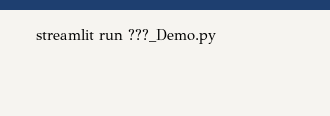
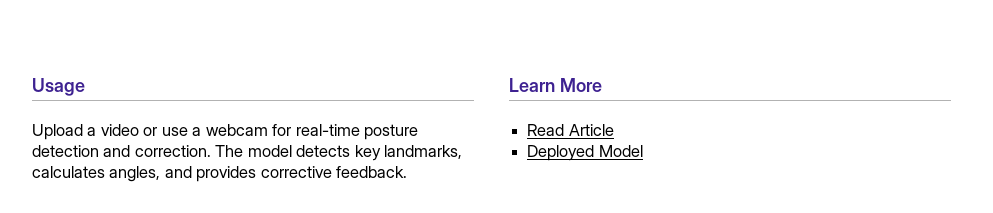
[36,29,216,44] streamlit run ???_Demo.py -> [32,78,85,96] [32,124,419,140] [32,145,463,161] [32,166,408,182] [509,78,602,92] [527,124,614,136] [527,145,643,161] Usage // Upload a video or use a webcam for real-time posture detection and correction. The model detects key landmarks, calculates angles, and provides corrective feedback. // Learn More // Read Article // Deployed Model

